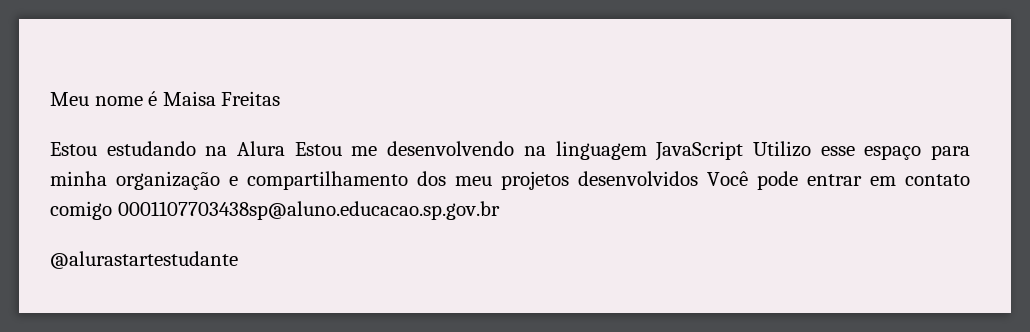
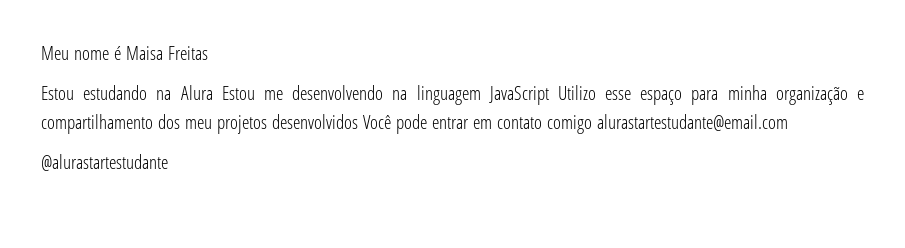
[117,201,500,220] 0001107703438sp@aluno.educacao.sp.gov.br -> [596,114,788,131] alurastartestudante@email.com

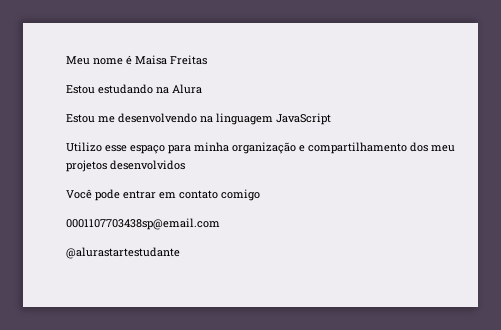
(213, 92) none -> (202, 89) //
(549, 95) none -> (331, 119) //
(358, 121) none -> (185, 165) //
[596,114,788,131] alurastartestudante@email.com -> [66,218,220,230] // 0001107703438sp@email.com

